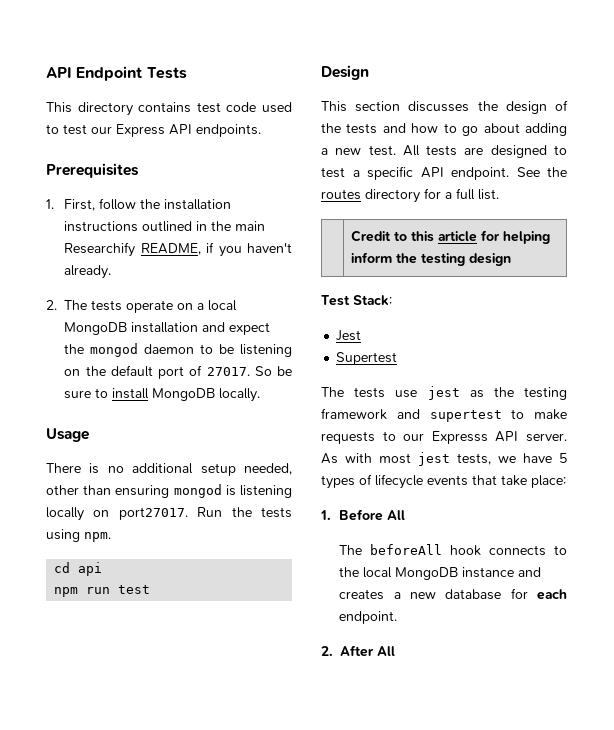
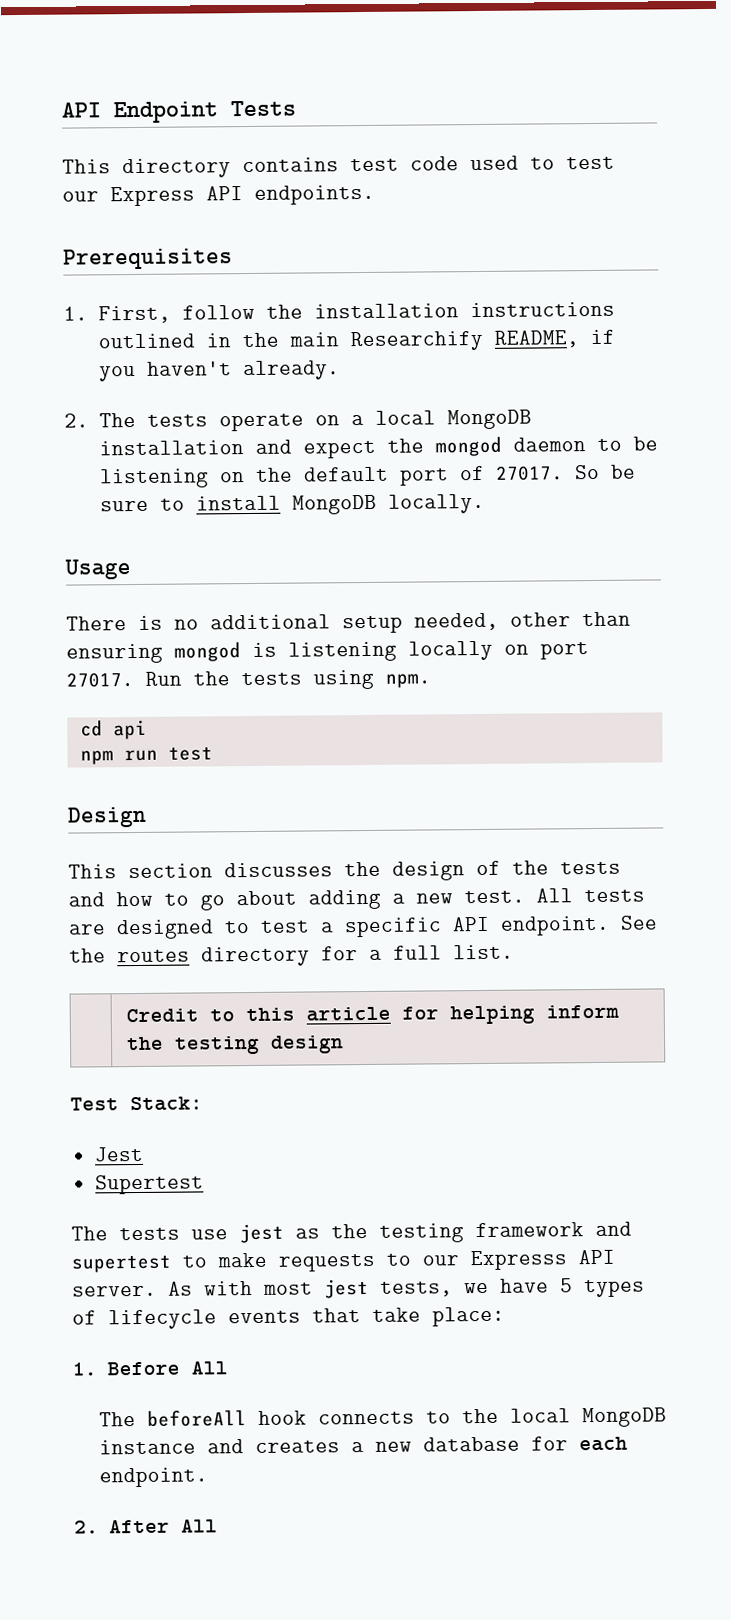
[118,507,188,520] port27017. -> [540,642,589,660] [66,672,134,688] port 27017.

